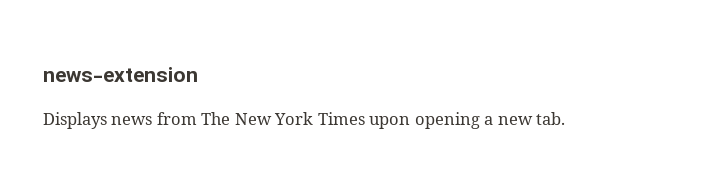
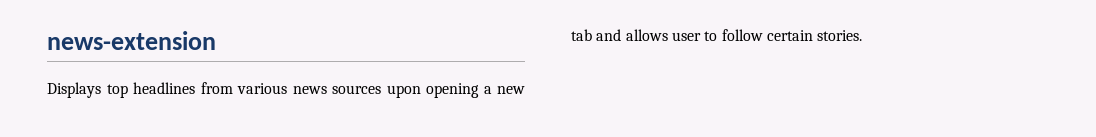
[111,112,566,129] news from The New York Times upon opening a new tab. -> [106,82,525,98] [571,29,863,41] top headlines from various news sources upon opening a new tab and allows user to follow certain stories.

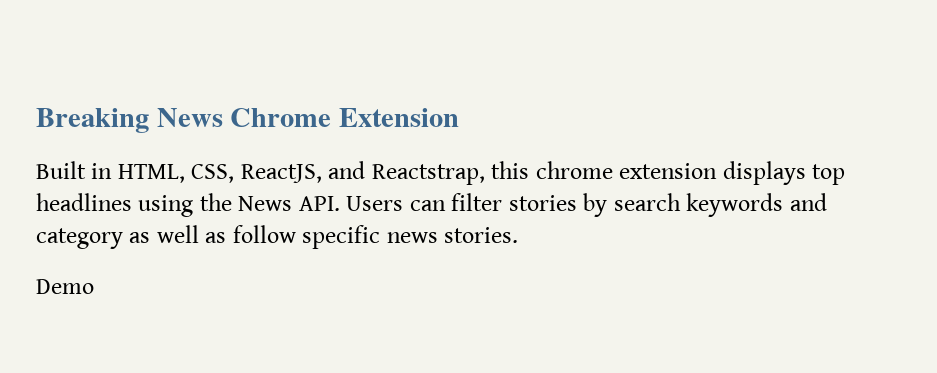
[47,31,216,50] [47,82,525,98] [571,29,813,41] news-extension // Displays top headlines from various news sources upon opening a new tab and allows user to follow certain -> [36,108,460,133] [36,161,846,185] [36,193,827,217] [36,225,438,249] Breaking News Chrome Extension // Built in HTML, CSS, ReactJS, and Reactstrap, this chrome extension displays top headlines using the News API. Users can filter stories by search keywords and category as well as follow specific news
(863, 35) none -> [36,279,94,294] // Demo

